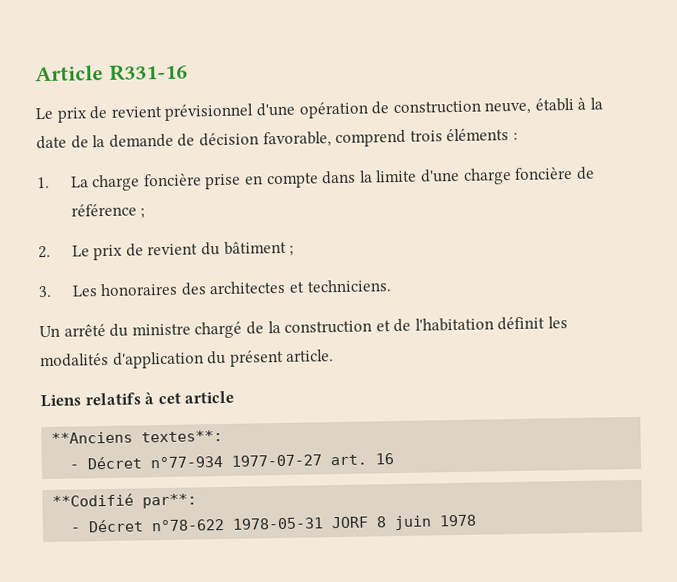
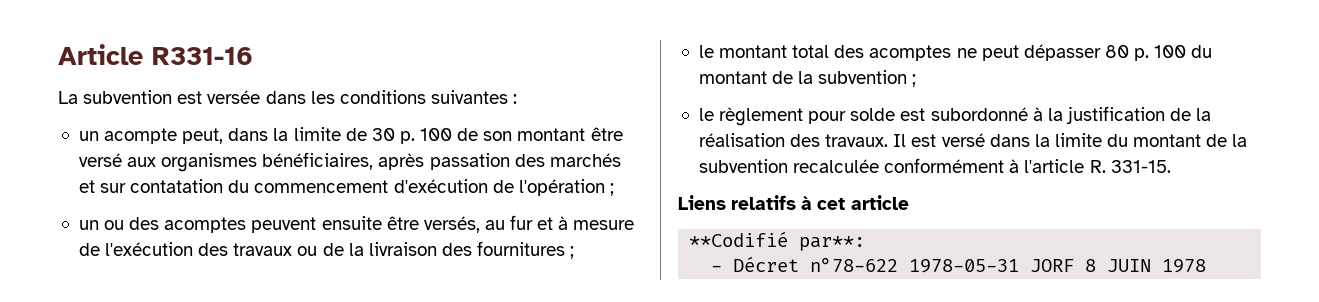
[35,97,604,123] [36,128,518,150] [37,166,595,192] [70,203,146,219] [38,240,295,261] [38,279,392,298] [39,316,569,339] [40,349,335,369] Le prix de revient prévisionnel d'une opération de construction neuve, établi à la date de la demande de décision favorable, comprend trois éléments : // 1. La charge foncière prise en compte dans la limite d'une charge foncière de référence ; // 2. Le prix de revient du bâtiment ; // 3. Les honoraires des architectes et techniciens. // Un arrêté du ministre chargé de la construction et de l'habitation définit les modalités d'application du présent article. -> [58,90,518,104] [78,127,623,144] [78,152,621,172] [78,179,614,196] [78,215,635,233] [78,241,575,259] [698,44,1213,61] [698,70,917,87] [698,106,1212,126] [698,133,1248,147] [698,158,1171,173] La subvention est versée dans les conditions suivantes : // un acompte peut, dans la limite de 30 p. 100 de son montant être versé aux organismes bénéficiaires, après passation des marchés et sur contatation du commencement d'exécution de l'opération ; // un ou des acomptes peuvent ensuite être versés, au fur et à mesure de l'exécution des travaux ou de la livraison des fournitures ; // le montant total des acomptes ne peut dépasser 80 p. 100 du montant de la subvention ; // le règlement pour solde est subordonné à la justification de la réalisation des travaux. Il est versé dans la limite du montant de la subvention recalculée conformément à l'article R. 331-15.
[51,429,224,444] [69,453,395,470] // **Anciens textes**: // - Décret n°77-934 1977-07-27 art. 16 -> (909, 202) none
[394,515,433,531] juin -> [1107,259,1152,272] JUIN

